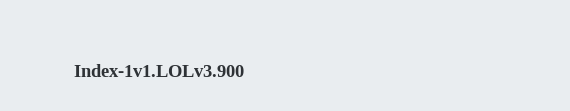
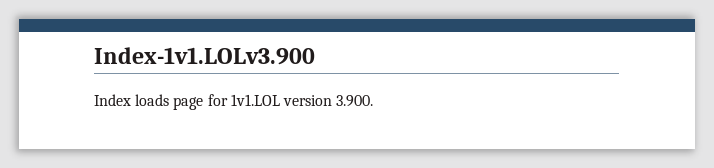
(244, 70) none -> [94,94,374,110] // Index loads page for 1v1.LOL version 3.900.

